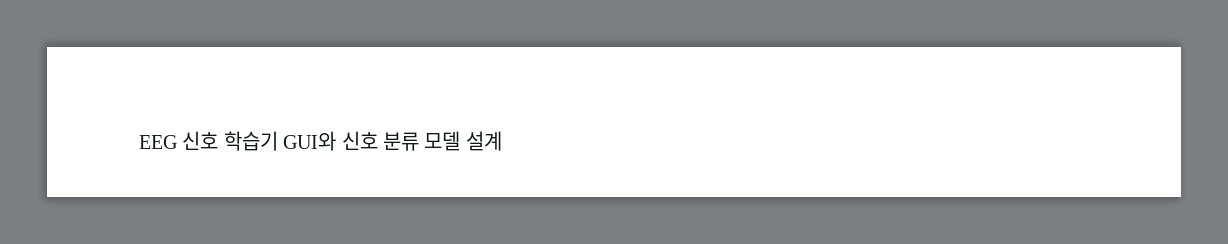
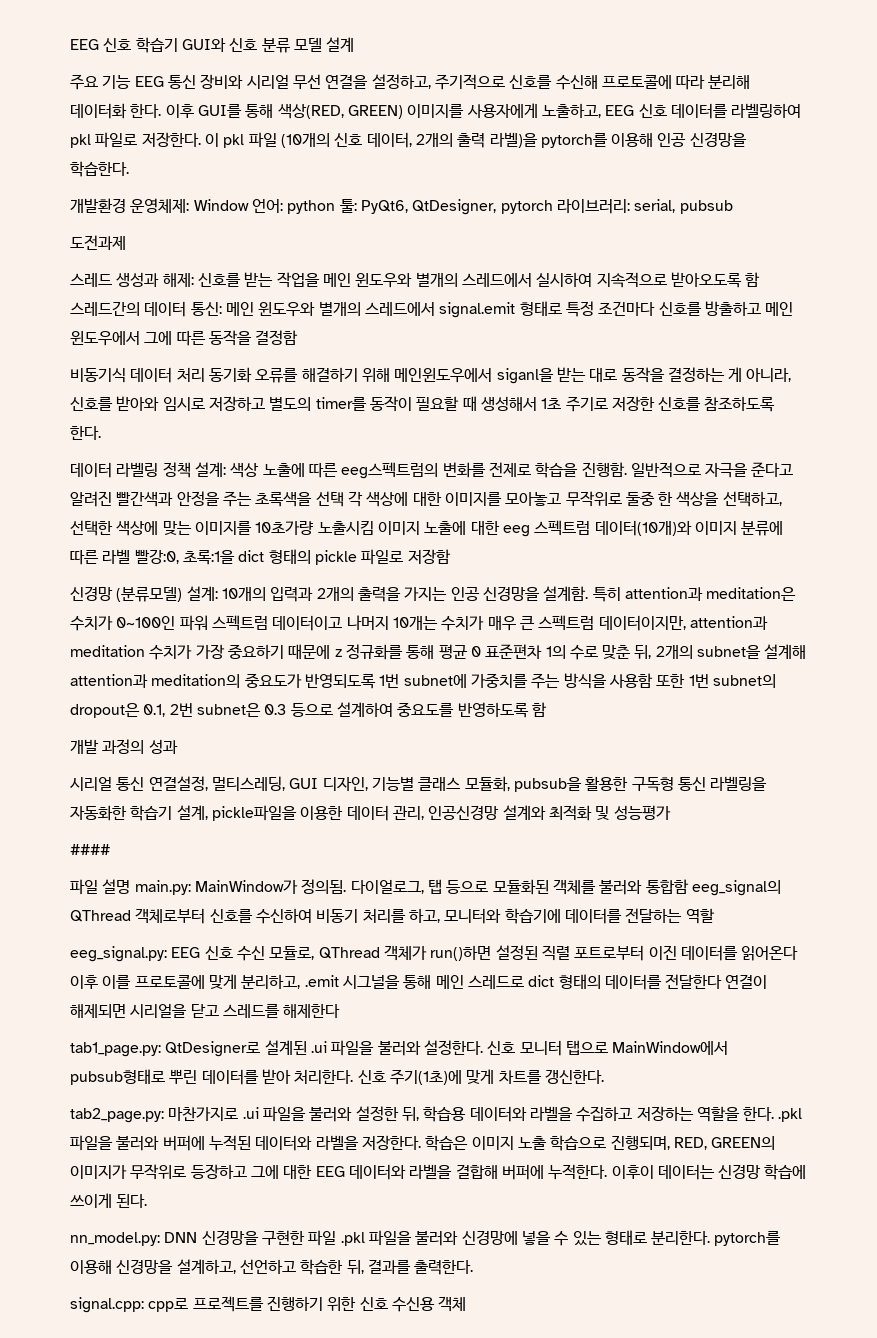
(502, 141) none -> [70,74,751,90] [70,103,802,119] [70,132,747,148] [70,161,129,177] [70,198,733,215] [70,235,126,250] [70,272,761,288] [70,301,794,318] [70,330,299,346] [70,367,792,384] [70,396,776,412] [70,425,101,440] [70,462,794,479] [70,491,782,507] [70,520,784,537] [70,549,451,565] [70,586,797,602] [70,615,768,631] [70,644,807,660] [70,673,776,689] [70,702,547,718] [70,739,178,754] [70,776,768,792] [70,805,671,821] [70,844,110,855] [70,879,781,896] [70,908,715,924] [70,945,799,962] [70,974,768,990] [70,1003,341,1018] [70,1040,729,1057] [70,1069,604,1085] [70,1106,803,1123] [70,1135,776,1151] [70,1164,807,1180] [70,1193,148,1208] [70,1230,782,1246] [70,1259,474,1275] [70,1296,467,1313] // 주요 기능 EEG 통신 장비와 시리얼 무선 연결을 설정하고, 주기적으로 신호를 수신해 프로토콜에 따라 분리해 데이터화 한다. 이후 GUI를 통해 색상(RED, GREEN) 이미지를 사용자에게 노출하고, EEG 신호 데이터를 라벨링하여 pkl 파일로 저장한다. 이 pkl 파일 (10개의 신호 데이터, 2개의 출력 라벨)을 pytorch를 이용해 인공 신경망을 학습한다. // 개발환경 운영체제: Window 언어: python 툴: PyQt6, QtDesigner, pytorch 라이브러리: serial, pubsub // 도전과제 // 스레드 생성과 해제: 신호를 받는 작업을 메인 윈도우와 별개의 스레드에서 실시하여 지속적으로 받아오도록 함 스레드간의 데이터 통신: 메인 윈도우와 별개의 스레드에서 signal.emit 형태로 특정 조건마다 신호를 방출하고 메인 윈도우에서 그에 따른 동작을 결정함 // 비동기식 데이터 처리 동기화 오류를 해결하기 위해 메인윈도우에서 siganl을 받는 대로 동작을 결정하는 게 아니라, 신호를 받아와 임시로 저장하고 별도의 timer를 동작이 필요할 때 생성해서 1초 주기로 저장한 신호를 참조하도록 한다. // 데이터 라벨링 정책 설계: 색상 노출에 따른 eeg스펙트럼의 변화를 전제로 학습을 진행함. 일반적으로 자극을 준다고 알려진 빨간색과 안정을 주는 초록색을 선택 각 색상에 대한 이미지를 모아놓고 무작위로 둘중 한 색상을 선택하고, 선택한 색상에 맞는 이미지를 10초가량 노출시킴 이미지 노출에 대한 eeg 스펙트럼 데이터(10개)와 이미지 분류에 따른 라벨 빨강:0, 초록:1을 dict 형태의 pickle 파일로 저장함 // 신경망 (분류모델) 설계: 10개의 입력과 2개의 출력을 가지는 인공 신경망을 설계함. 특히 attention과 meditation은 수치가 0~100인 파워 스펙트럼 데이터이고 나머지 10개는 수치가 매우 큰 스펙트럼 데이터이지만, attention과 meditation 수치가 가장 중요하기 때문에 z 정규화를 통해 평균 0 표준편차 1의 수로 맞춘 뒤, 2개의 subnet을 설계해 attention과 meditation의 중요도가 반영되도록 1번 subnet에 가중치를 주는 방식을 사용함 또한 1번 subnet의 dropout은 0.1, 2번 subnet은 0.3 등으로 설계하여 중요도를 반영하도록 함 // 개발 과정의 성과 // 시리얼 통신 연결설정, 멀티스레딩, GUI 디자인, 기능별 클래스 모듈화, pubsub을 활용한 구독형 통신 라벨링을 자동화한 학습기 설계, pickle파일을 이용한 데이터 관리, 인공신경망 설계와 최적화 및 성능평가 // #### // 파일 설명 main.py: MainWindow가 정의됨. 다이얼로그, 탭 등으로 모듈화된 객체를 불러와 통합함 eeg_signal의 QThread 객체로부터 신호를 수신하여 비동기 처리를 하고, 모니터와 학습기에 데이터를 전달하는 역할 // eeg_signal.py: EEG 신호 수신 모듈로, QThread 객체가 run()하면 설정된 직렬 포트로부터 이진 데이터를 읽어온다 이후 이를 프로토콜에 맞게 분리하고, .emit 시그널을 통해 메인 스레드로 dict 형태의 데이터를 전달한다 연결이 해제되면 시리얼을 닫고 스레드를 해제한다 // tab1_page.py: QtDesigner로 설계된 .ui 파일을 불러와 설정한다. 신호 모니터 탭으로 MainWindow에서 pubsub형태로 뿌린 데이터를 받아 처리한다. 신호 주기(1초)에 맞게 차트를 갱신한다. // tab2_page.py: 마찬가지로 .ui 파일을 불러와 설정한 뒤, 학습용 데이터와 라벨을 수집하고 저장하는 역할을 한다. .pkl 파일을 불러와 버퍼에 누적된 데이터와 라벨을 저장한다. 학습은 이미지 노출 학습으로 진행되며, RED, GREEN의 이미지가 무작위로 등장하고 그에 대한 EEG 데이터와 라벨을 결합해 버퍼에 누적한다. 이후이 데이터는 신경망 학습에 쓰이게 된다. // nn_model.py: DNN 신경망을 구현한 파일 .pkl 파일을 불러와 신경망에 넣을 수 있는 형태로 분리한다. pytorch를 이용해 신경망을 설계하고, 선언하고 학습한 뒤, 결과를 출력한다. // signal.cpp: cpp로 프로젝트를 진행하기 위한 신호 수신용 객체

